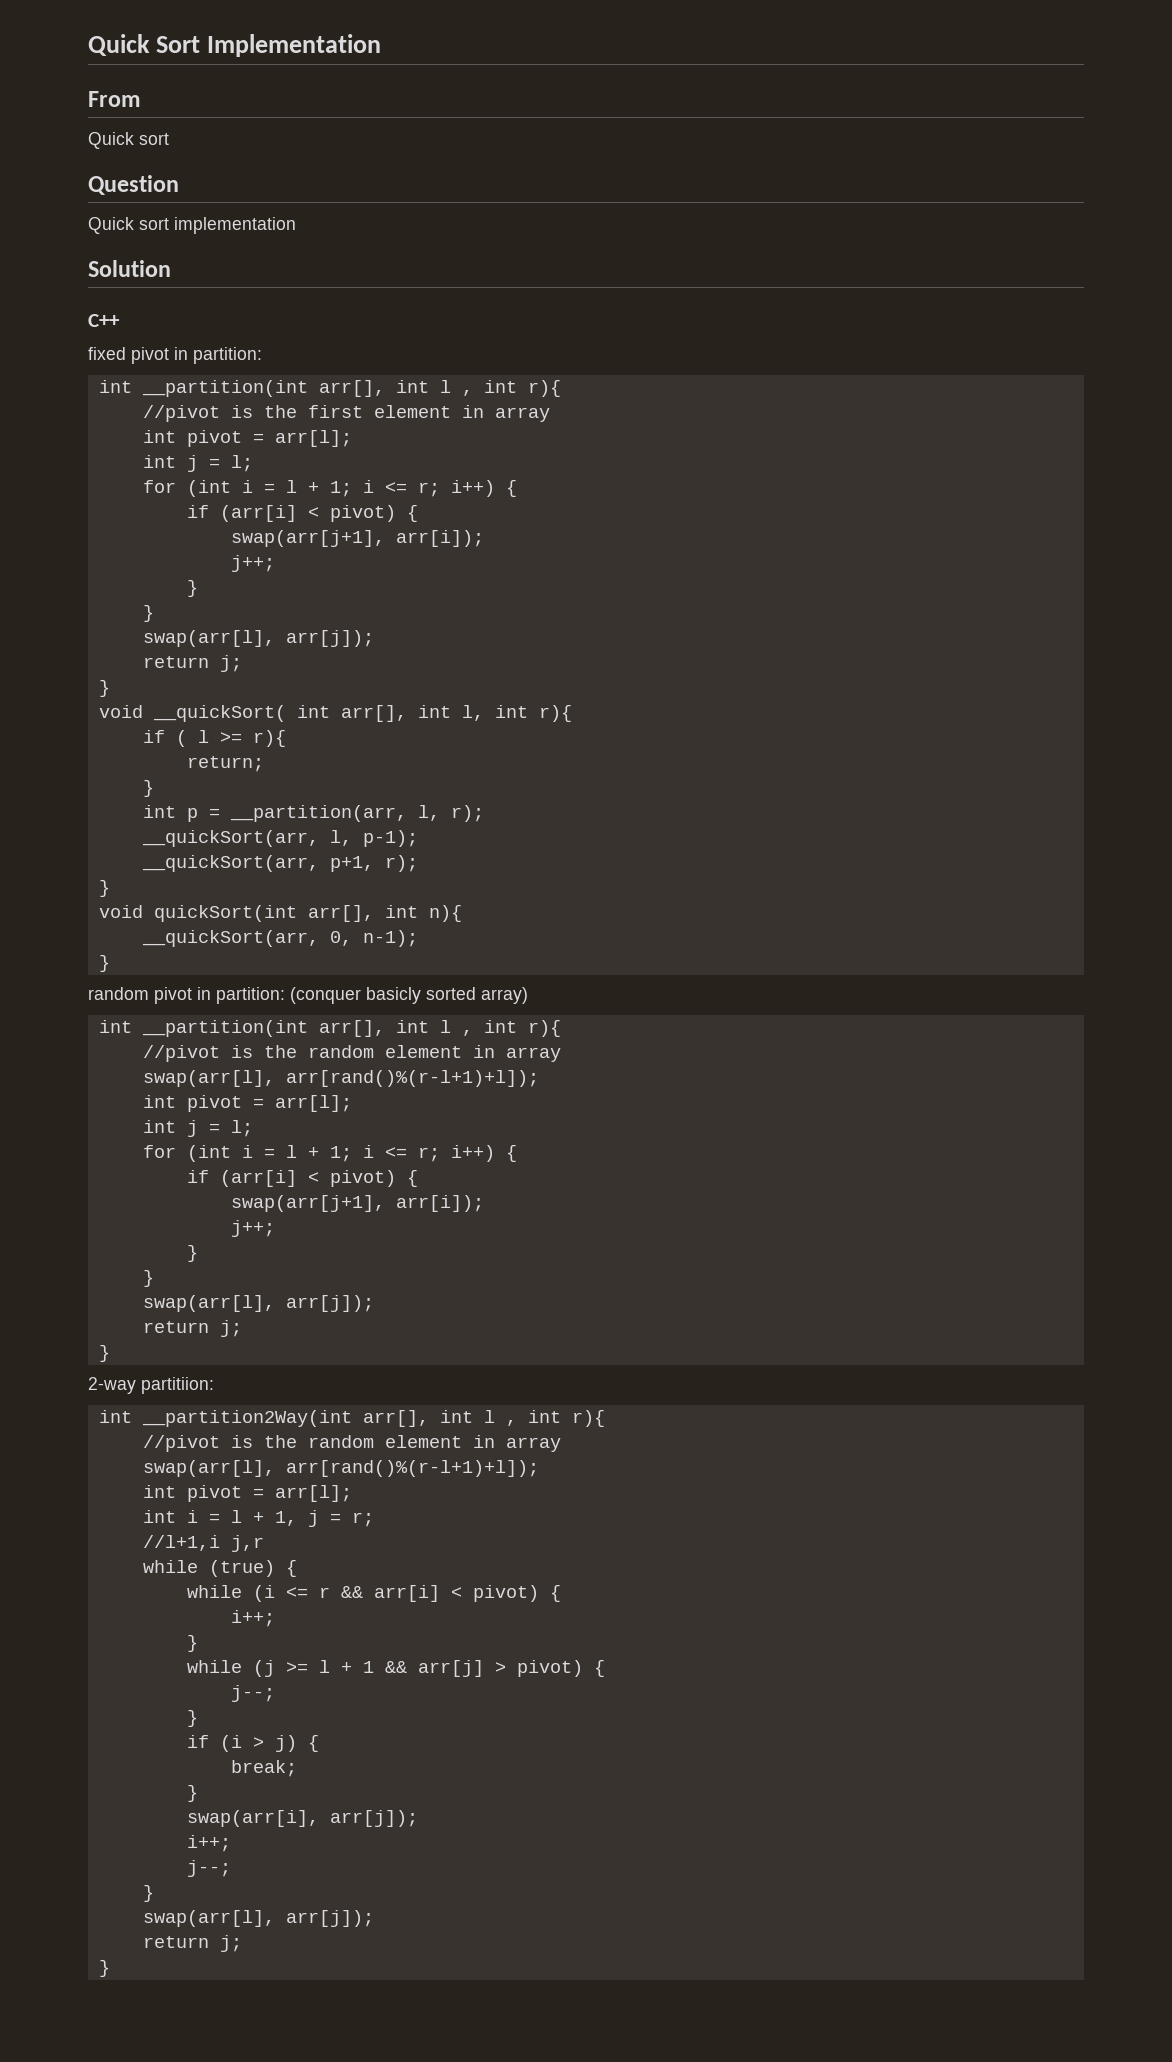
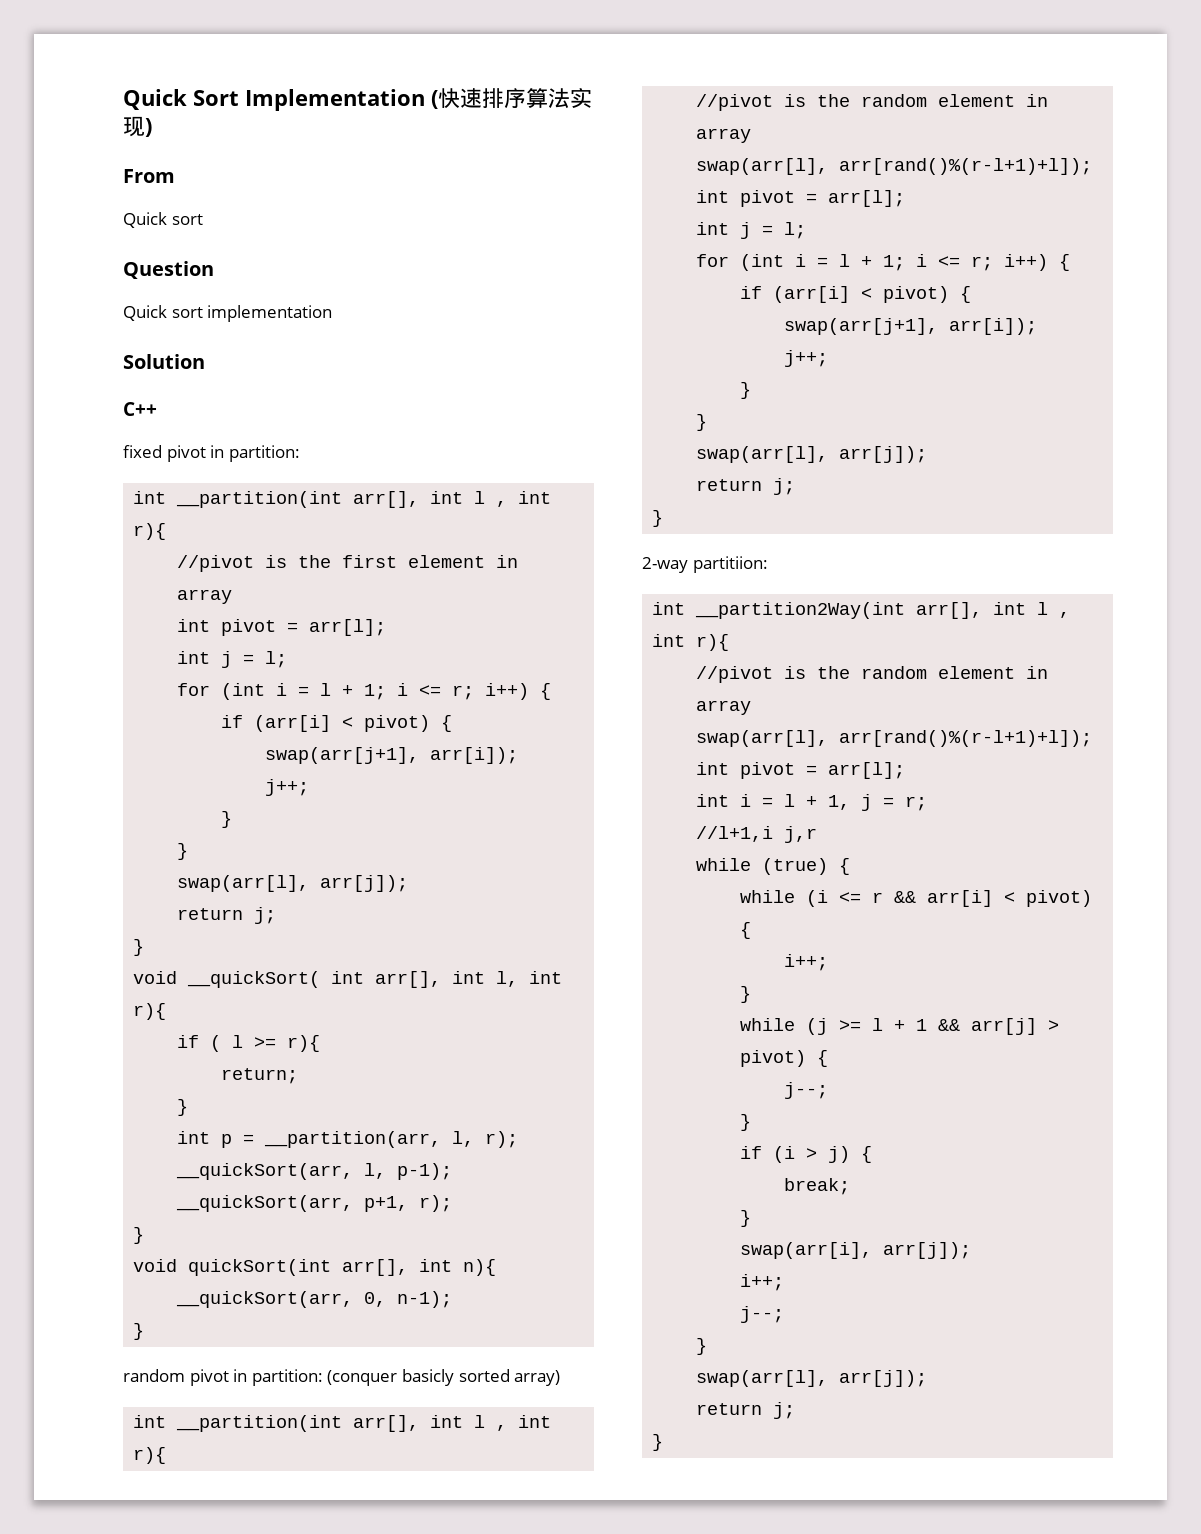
(382, 45) none -> [431,88,592,109] [123,116,152,137] (快速排序算法实现)

